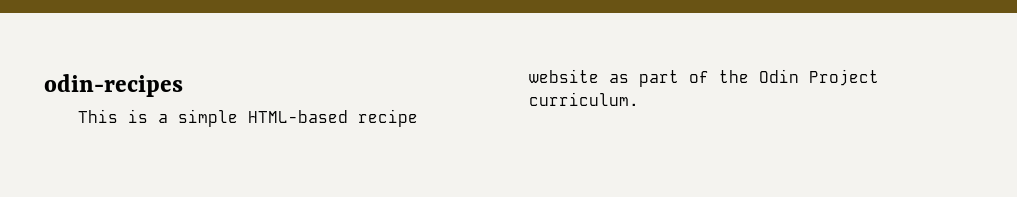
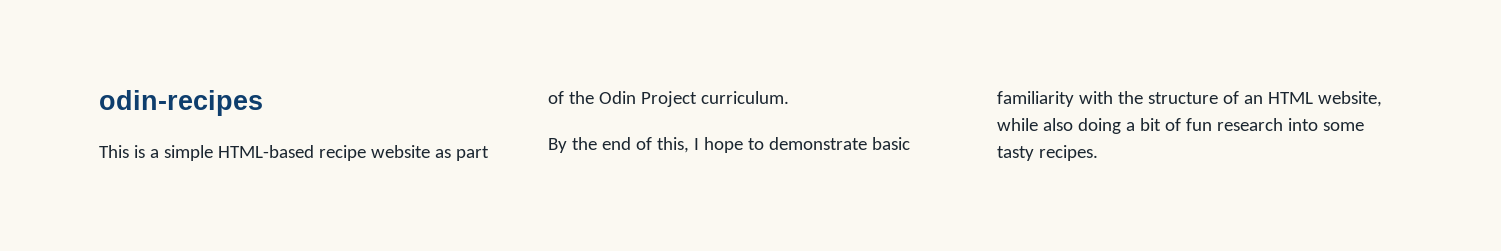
(639, 99) none -> [548,137,910,153] [997,91,1382,107] [997,118,1364,134] [997,145,1098,161] // By the end of this, I hope to demonstrate basic familiarity with the structure of an HTML website, while also doing a bit of fun research into some tasty recipes.

